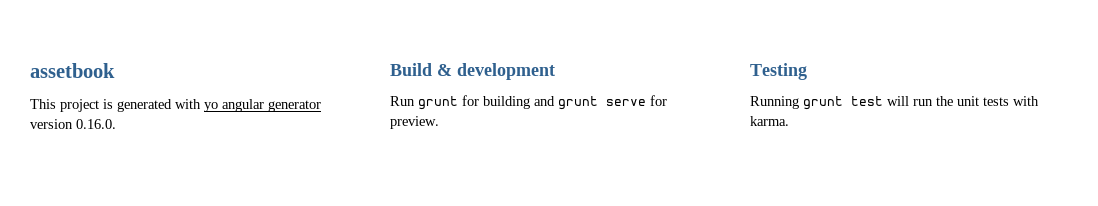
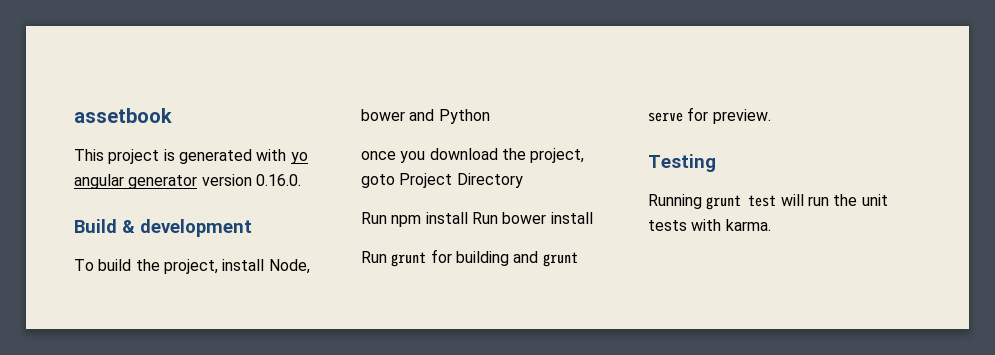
(555, 71) none -> [74,259,310,274] [361,109,490,124] [361,148,585,163] [361,173,523,188] [361,212,593,227] // To build the project, install Node, bower and Python // once you download the project, goto Project Directory // Run npm install Run bower install

